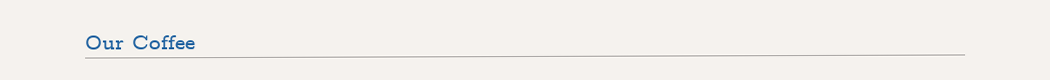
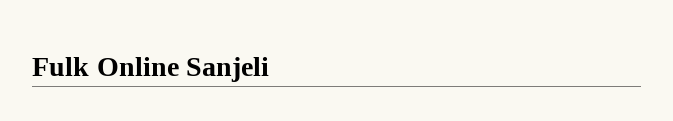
[84,35,196,50] Our Coffee -> [32,57,270,82] Fulk Online Sanjeli

